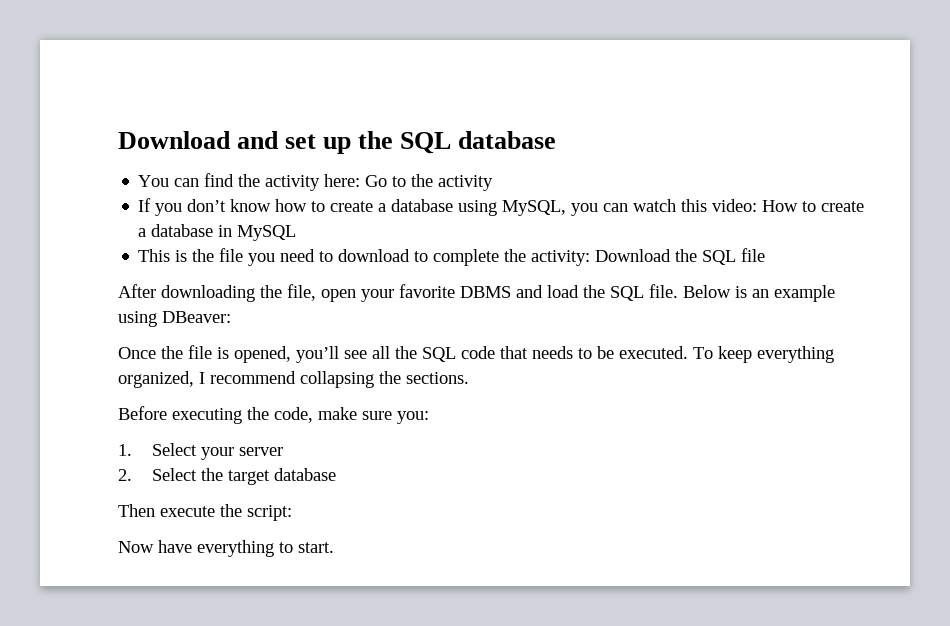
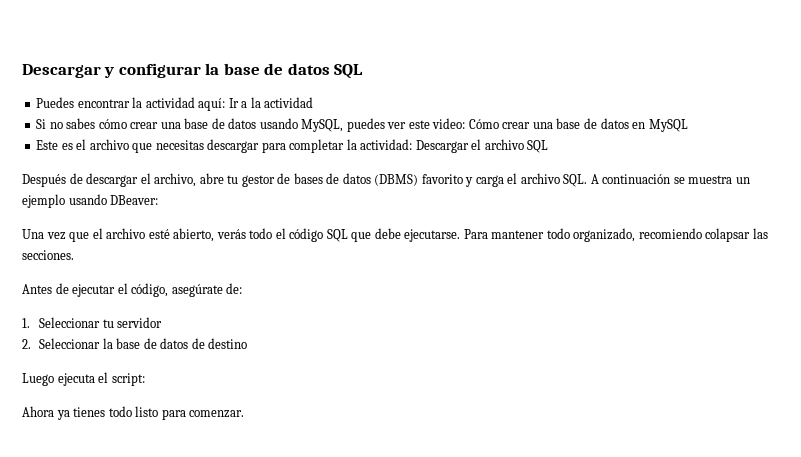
[118,131,557,154] [138,173,494,191] [138,198,865,216] [138,224,297,241] [138,248,766,266] [118,284,835,302] [118,311,231,327] [118,345,834,363] [118,371,469,388] [118,406,429,424] [118,443,283,460] [118,468,336,485] [118,504,292,521] [118,540,334,557] Download and set up the SQL database // You can find the activity here: Go to the activity // If you don’t know how to create a database using MySQL, you can watch this video: How to create a database in MySQL // This is the file you need to download to complete the activity: Download the SQL file // After downloading the file, open your favorite DBMS and load the SQL file. Below is an example using DBeaver: // Once the file is opened, you’ll see all the SQL code that needs to be executed. To keep everything organized, I recommend collapsing the sections. // Before executing the code, make sure you: // 1. Select your server // 2. Select the target database // Then execute the script: // Now have everything to start. -> [22,63,364,79] [36,97,314,111] [36,118,688,132] [36,139,549,153] [22,173,750,187] [22,194,159,208] [22,228,768,242] [22,250,74,260] [22,283,243,297] [22,317,163,328] [22,338,248,349] [22,372,145,386] [22,406,245,420] Descargar y configurar la base de datos SQL // Puedes encontrar la actividad aquí: Ir a la actividad // Si no sabes cómo crear una base de datos usando MySQL, puedes ver este video: Cómo crear una base de datos en MySQL // Este es el archivo que necesitas descargar para completar la actividad: Descargar el archivo SQL // Después de descargar el archivo, abre tu gestor de bases de datos (DBMS) favorito y carga el archivo SQL. A continuación se muestra un ejemplo usando DBeaver: // Una vez que el archivo esté abierto, verás todo el código SQL que debe ejecutarse. Para mantener todo organizado, recomiendo colapsar las secciones. // Antes de ejecutar el código, asegúrate de: // 1. Seleccionar tu servidor // 2. Seleccionar la base de datos de destino // Luego ejecuta el script: // Ahora ya tienes todo listo para comenzar.

